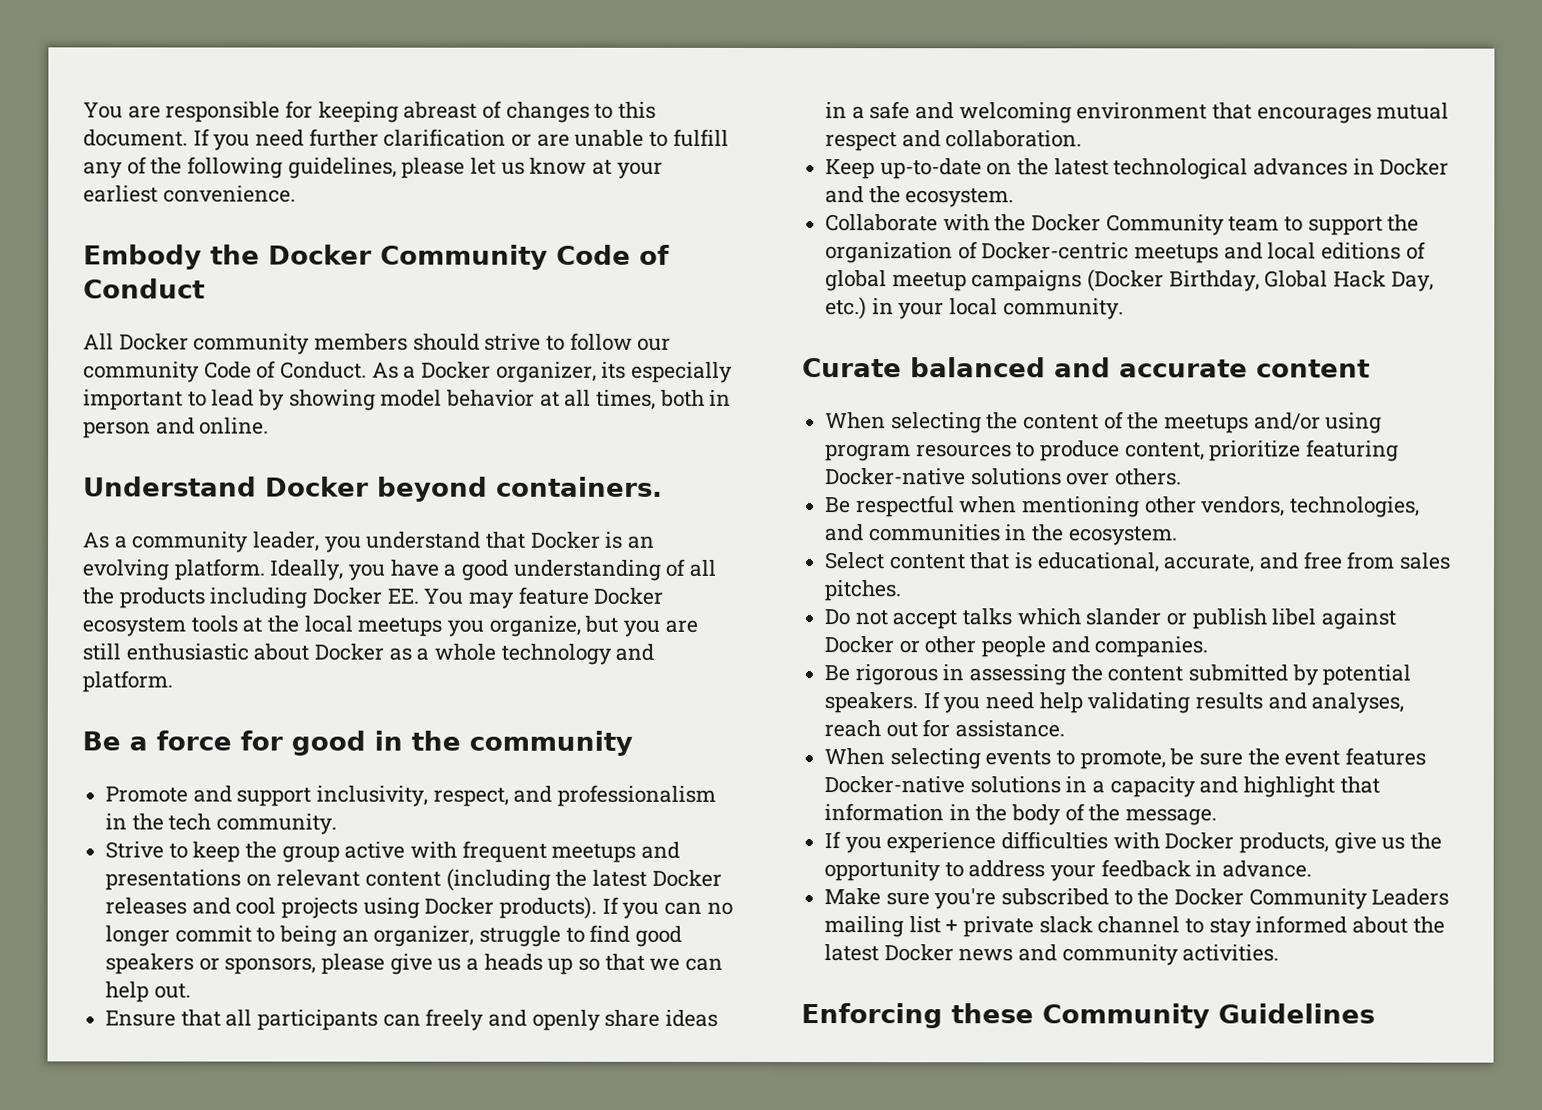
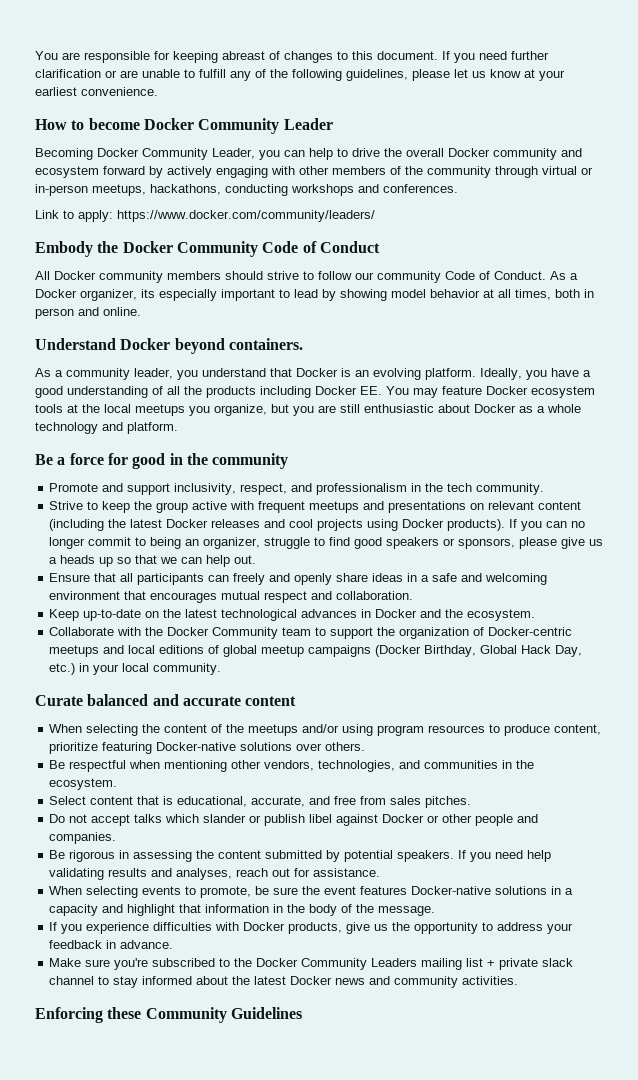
(296, 194) none -> [35,118,333,134] [35,148,582,160] [35,166,593,178] [35,184,458,196] [35,210,375,222] // How to become Docker Community Leader // Becoming Docker Community Leader, you can help to drive the overall Docker community and ecosystem forward by actively engaging with other members of the community through virtual or in-person meetups, hackathons, conducting workshops and conferences. // Link to apply: https://www.docker.com/community/leaders/

